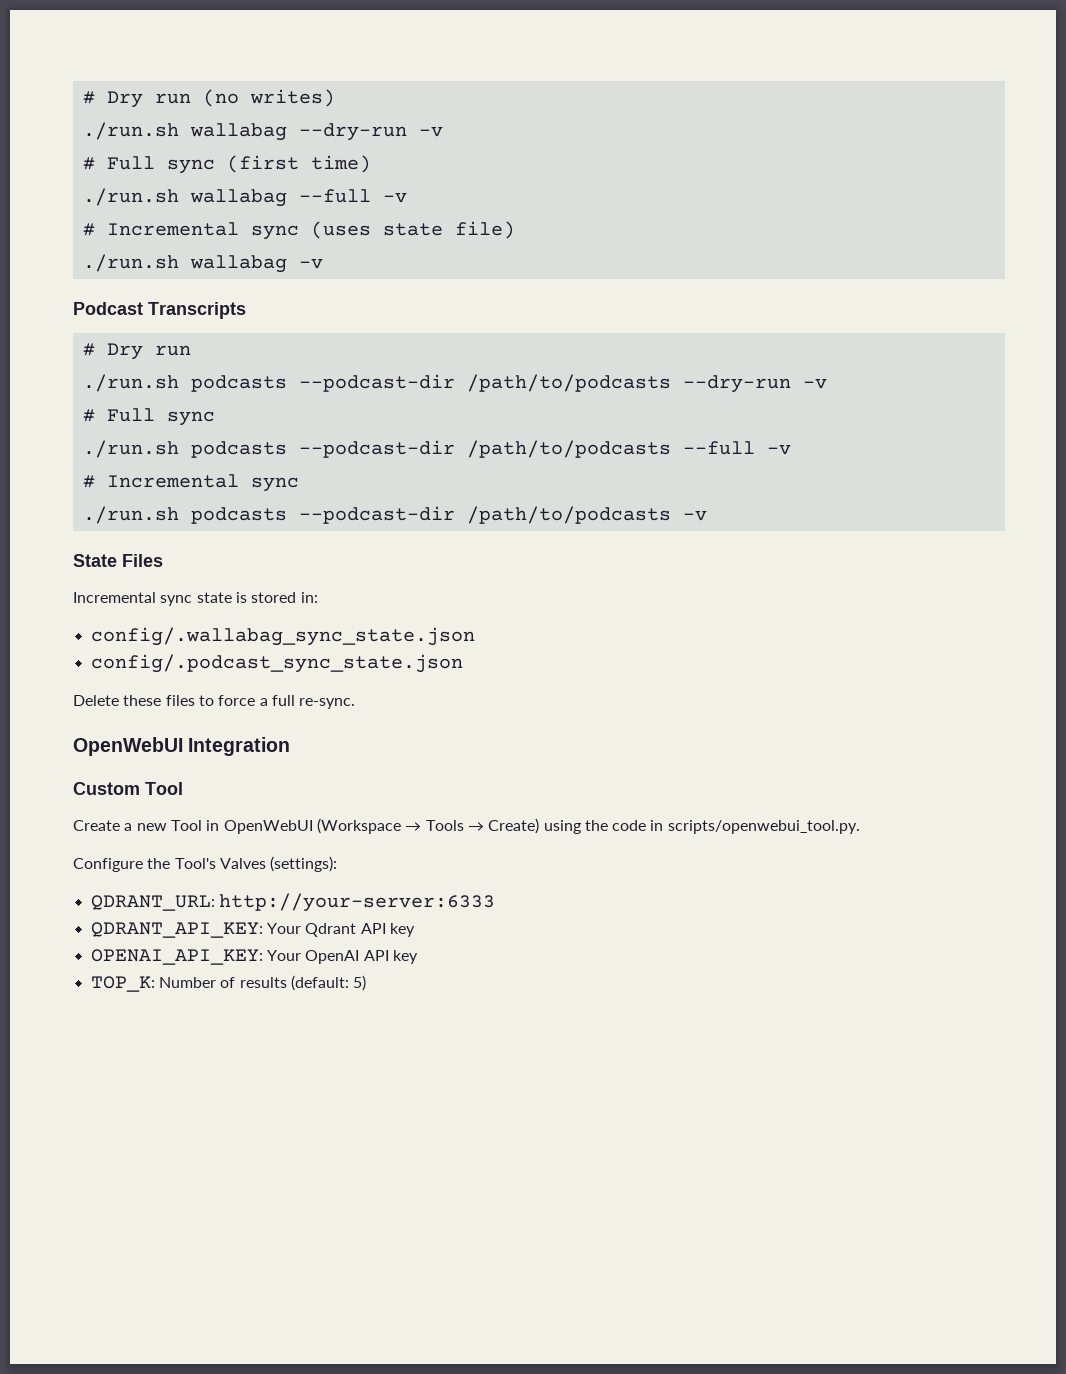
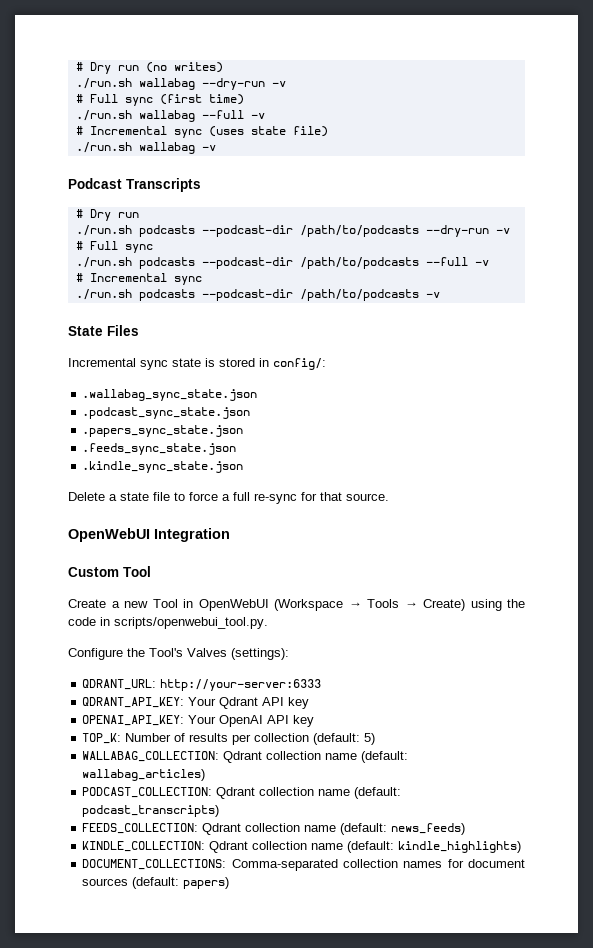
[300,592,318,603] [90,627,475,646] [90,654,463,673] [73,695,356,709] in: // config/.wallabag_sync_state.json // config/.podcast_sync_state.json // Delete these files to force a full re-sync. -> [259,358,326,370] [82,389,258,401] [82,407,251,419] [82,425,244,437] [82,443,237,455] [82,461,244,473] [68,492,389,504] in config/: // .wallabag_sync_state.json // .podcast_sync_state.json // .papers_sync_state.json // .feeds_sync_state.json // .kindle_sync_state.json // Delete a state file to force a full re-sync for that source.
(287, 982) none -> [232,733,310,745] per collection
(367, 983) none -> [82,751,409,763] [82,769,206,781] [82,787,402,799] [82,805,220,817] [82,823,466,835] [82,841,522,853] [82,859,525,871] [82,877,230,889] // WALLABAG_COLLECTION: Qdrant collection name (default: wallabag_articles) // PODCAST_COLLECTION: Qdrant collection name (default: podcast_transcripts) // FEEDS_COLLECTION: Qdrant collection name (default: news_feeds) // KINDLE_COLLECTION: Qdrant collection name (default: kindle_highlights) // DOCUMENT_COLLECTIONS: Comma-separated collection names for document sources (default: papers)

